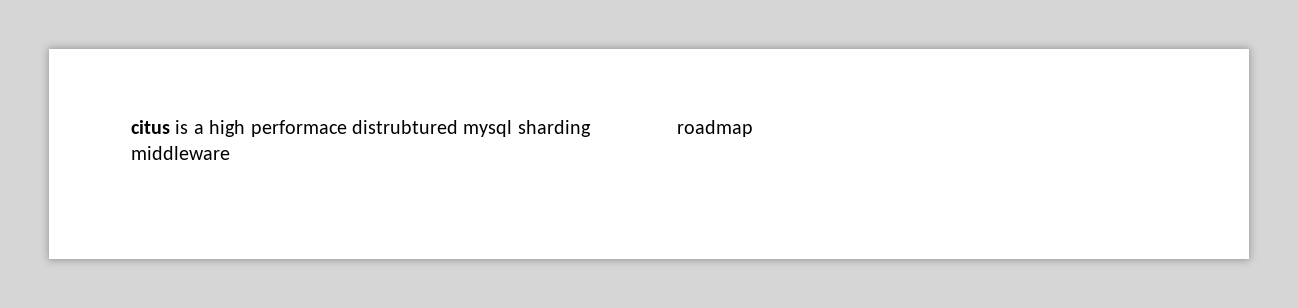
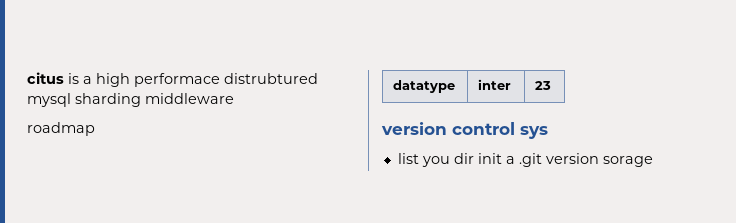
(753, 128) none -> [393,80,456,93] [478,79,512,90] [535,81,552,90] [381,122,548,139] [397,153,653,167] // datatype | inter | 23 // version control sys // list you dir init a .git version sorage

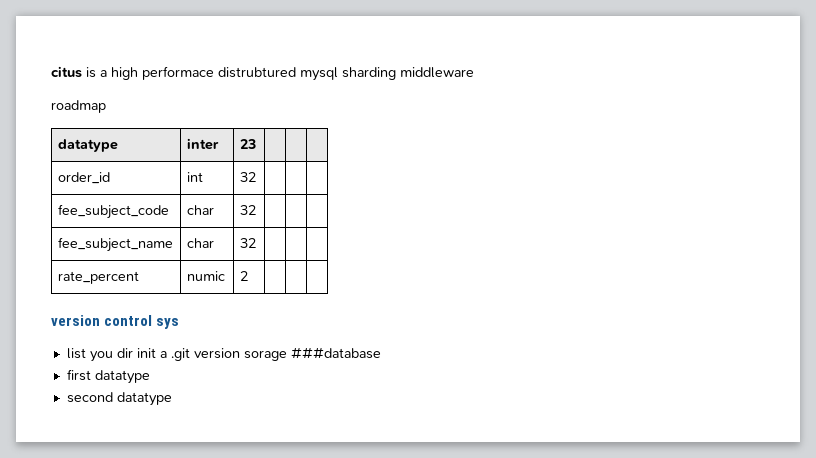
(552, 85) none -> [57,172,110,184] [186,172,203,182] [239,172,256,182] [57,204,169,219] [186,205,214,215] [239,205,256,215] [57,237,173,252] [186,238,214,248] [239,238,256,248] [57,271,139,284] [186,271,225,281] [239,271,248,281] | | | // order_id | int | 32 | | | // fee_subject_code | char | 32 | | | // fee_subject_name | char | 32 | | | // rate_percent | numic | 2 | | |
(653, 161) none -> [290,347,381,359] [66,369,150,384] [66,392,172,406] ###database // first datatype // second datatype

